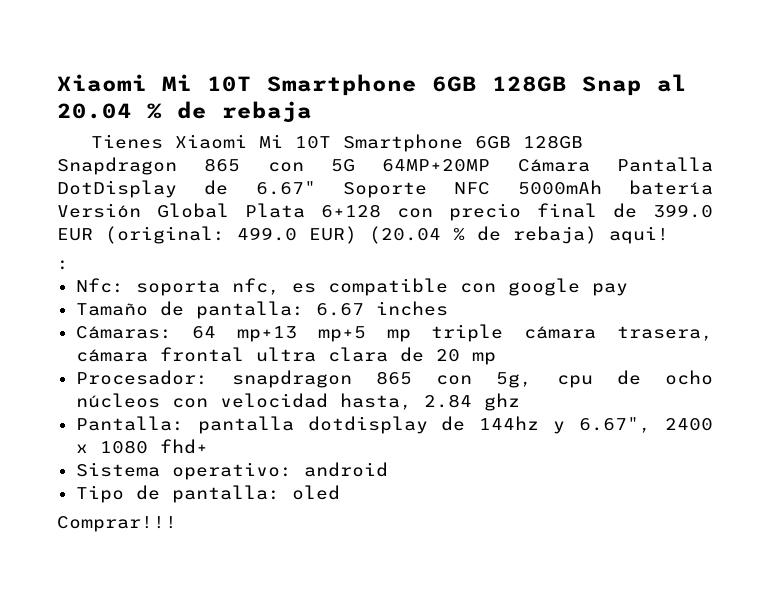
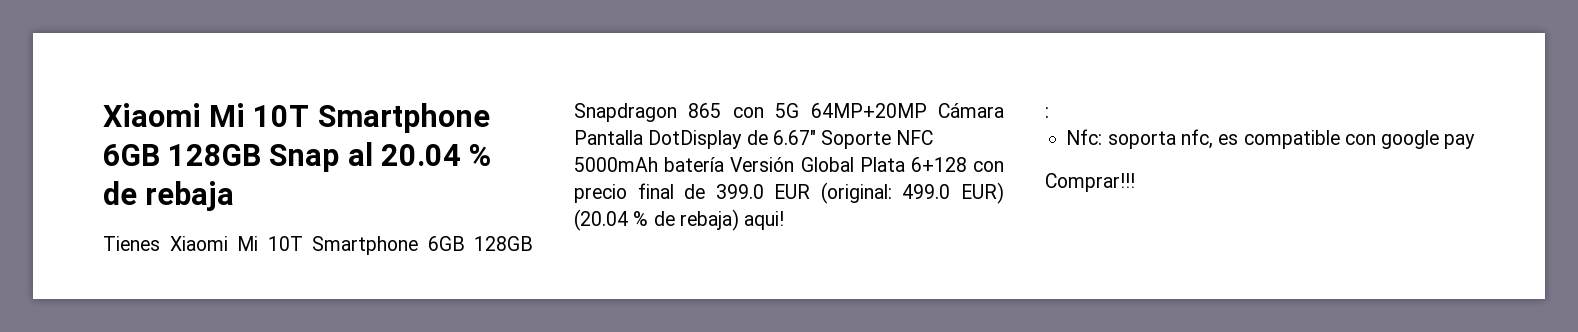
[75,301,448,319] [75,324,714,342] [75,347,496,365] [75,370,713,388] [75,393,520,411] [75,416,713,434] [75,439,208,454] [75,462,388,480] [75,485,340,503] // Tamaño de pantalla: 6.67 inches // Cámaras: 64 mp+13 mp+5 mp triple cámara trasera, cámara frontal ultra clara de 20 mp // Procesador: snapdragon 865 con 5g, cpu de ocho núcleos con velocidad hasta, 2.84 ghz // Pantalla: pantalla dotdisplay de 144hz y 6.67", 2400 x 1080 fhd+ // Sistema operativo: android // Tipo de pantalla: oled -> (1476, 141) none

